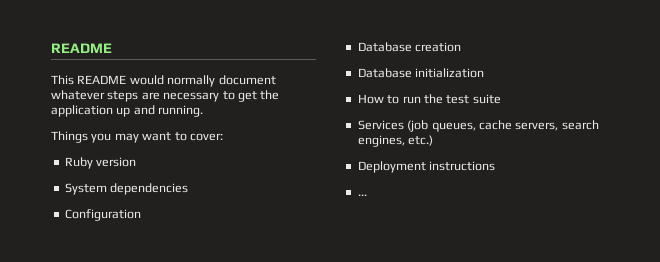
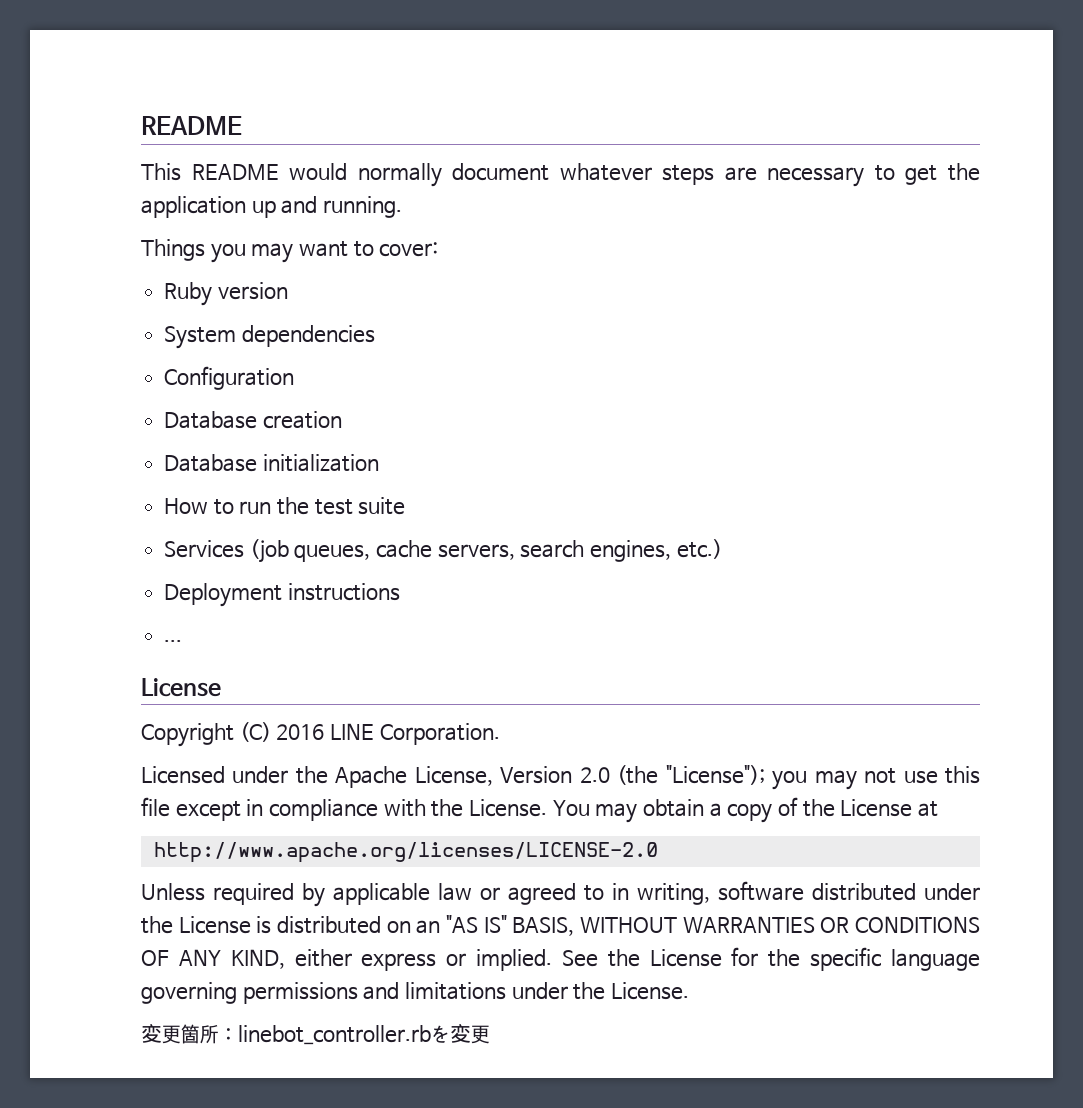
(367, 195) none -> [141,678,221,697] [141,722,500,747] [141,765,980,790] [141,797,939,823] [153,842,658,863] [141,881,980,907] [141,915,981,936] [141,947,981,971] [141,982,689,1004] [141,1024,490,1045] // License // Copyright (C) 2016 LINE Corporation. // Licensed under the Apache License, Version 2.0 (the "License"); you may not use this file except in compliance with the License. You may obtain a copy of the License at // http://www.apache.org/licenses/LICENSE-2.0 // Unless required by applicable law or agreed to in writing, software distributed under the License is distributed on an "AS IS" BASIS, WITHOUT WARRANTIES OR CONDITIONS OF ANY KIND, either express or implied. See the License for the specific language governing permissions and limitations under the License. // 変更箇所：linebot_controller.rbを変更

